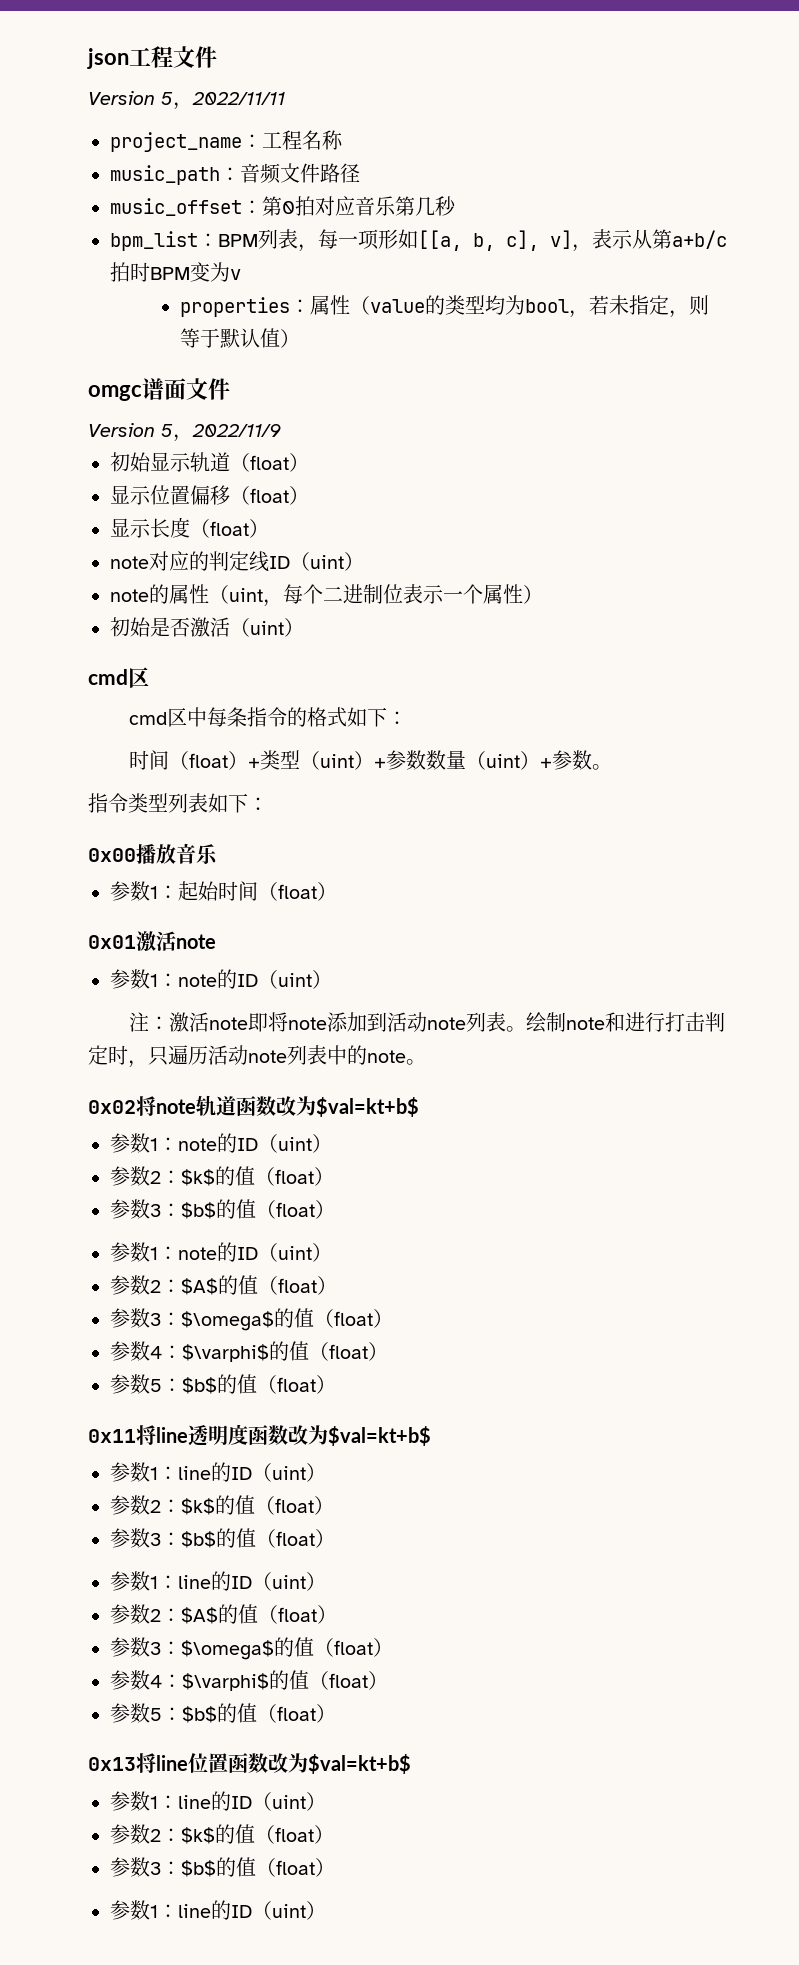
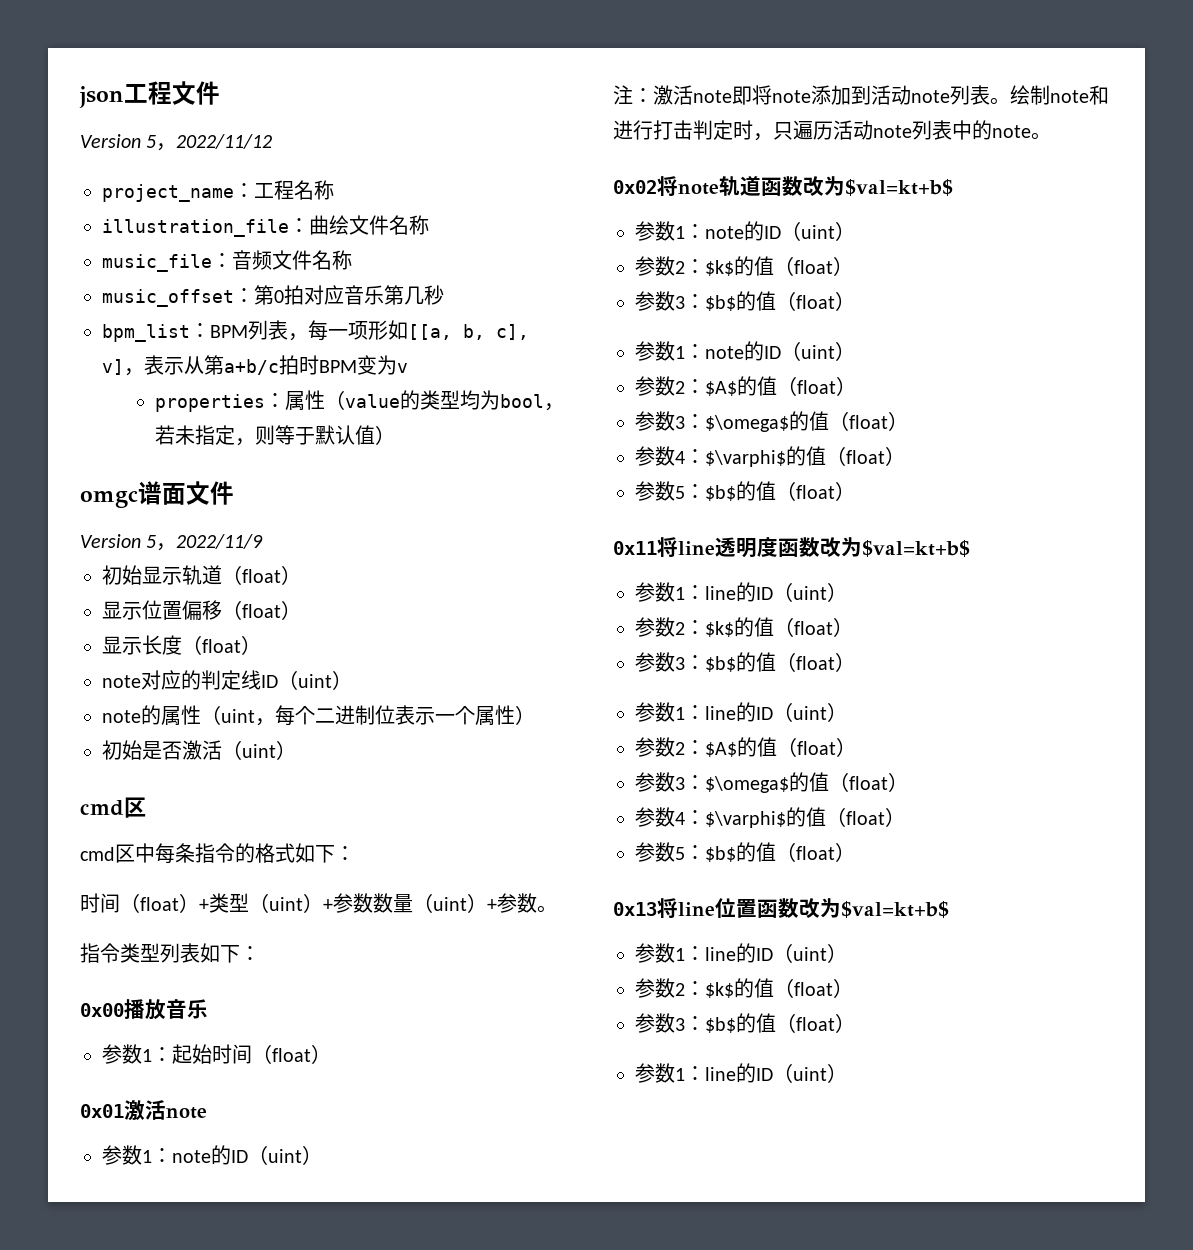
[192,92,285,105] 2022/11/11 -> [176,134,273,149] 2022/11/12
[110,165,220,185] music_path -> [102,215,429,237] [102,254,212,272] illustration_file：曲绘文件名称 // music_file
[320,163,360,183] 路径 -> [312,250,352,270] 名称

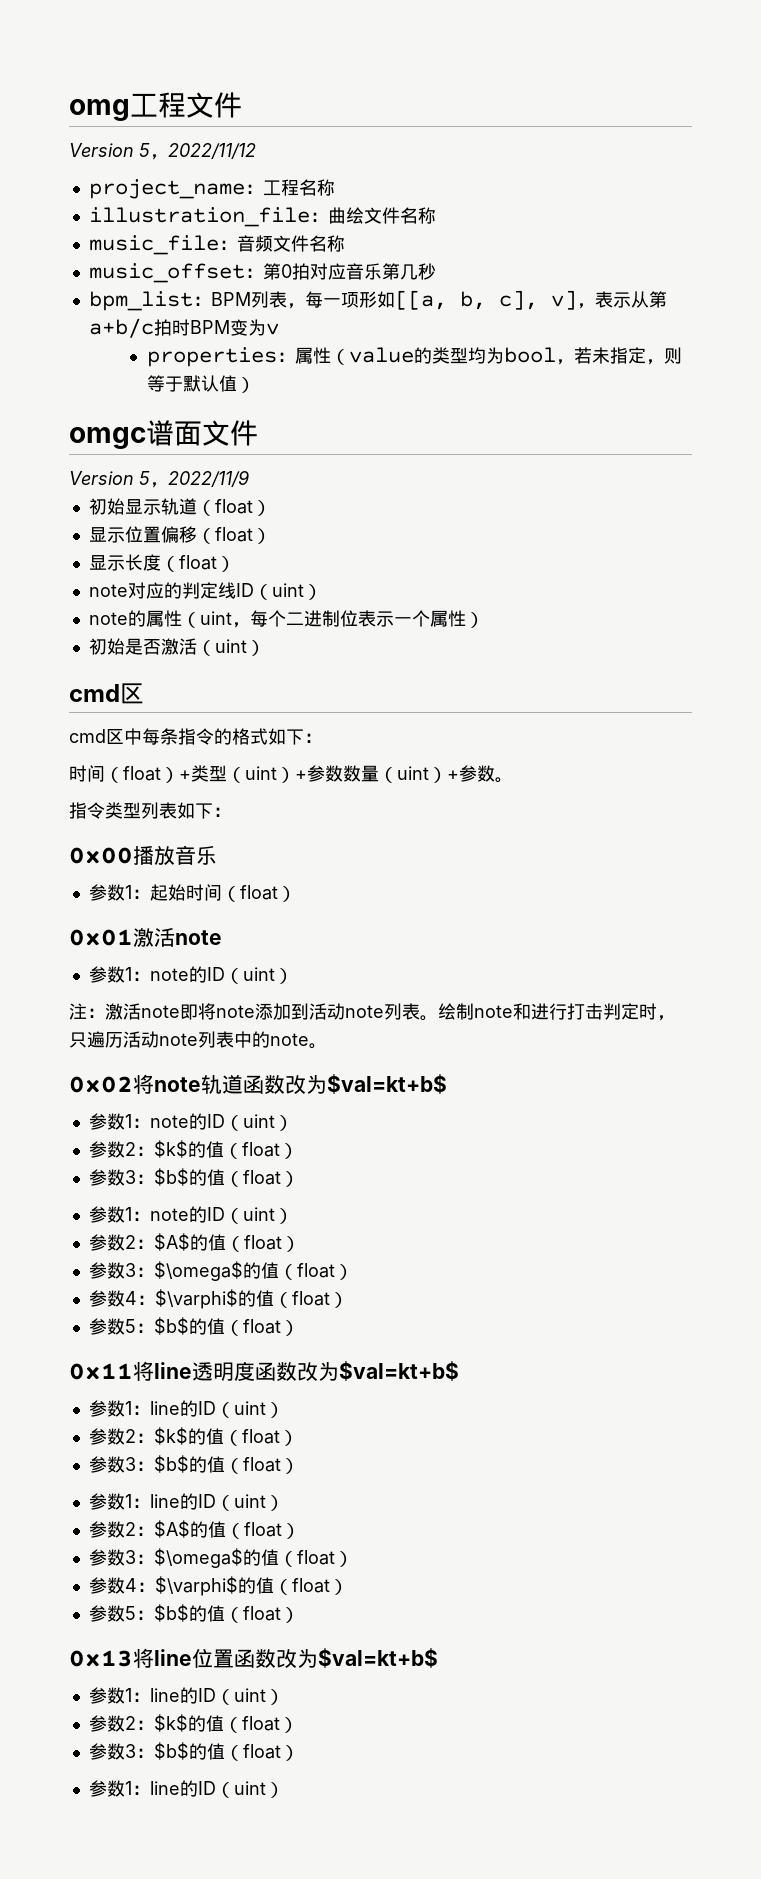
[79,86,124,108] json -> [69,99,130,121] omg

